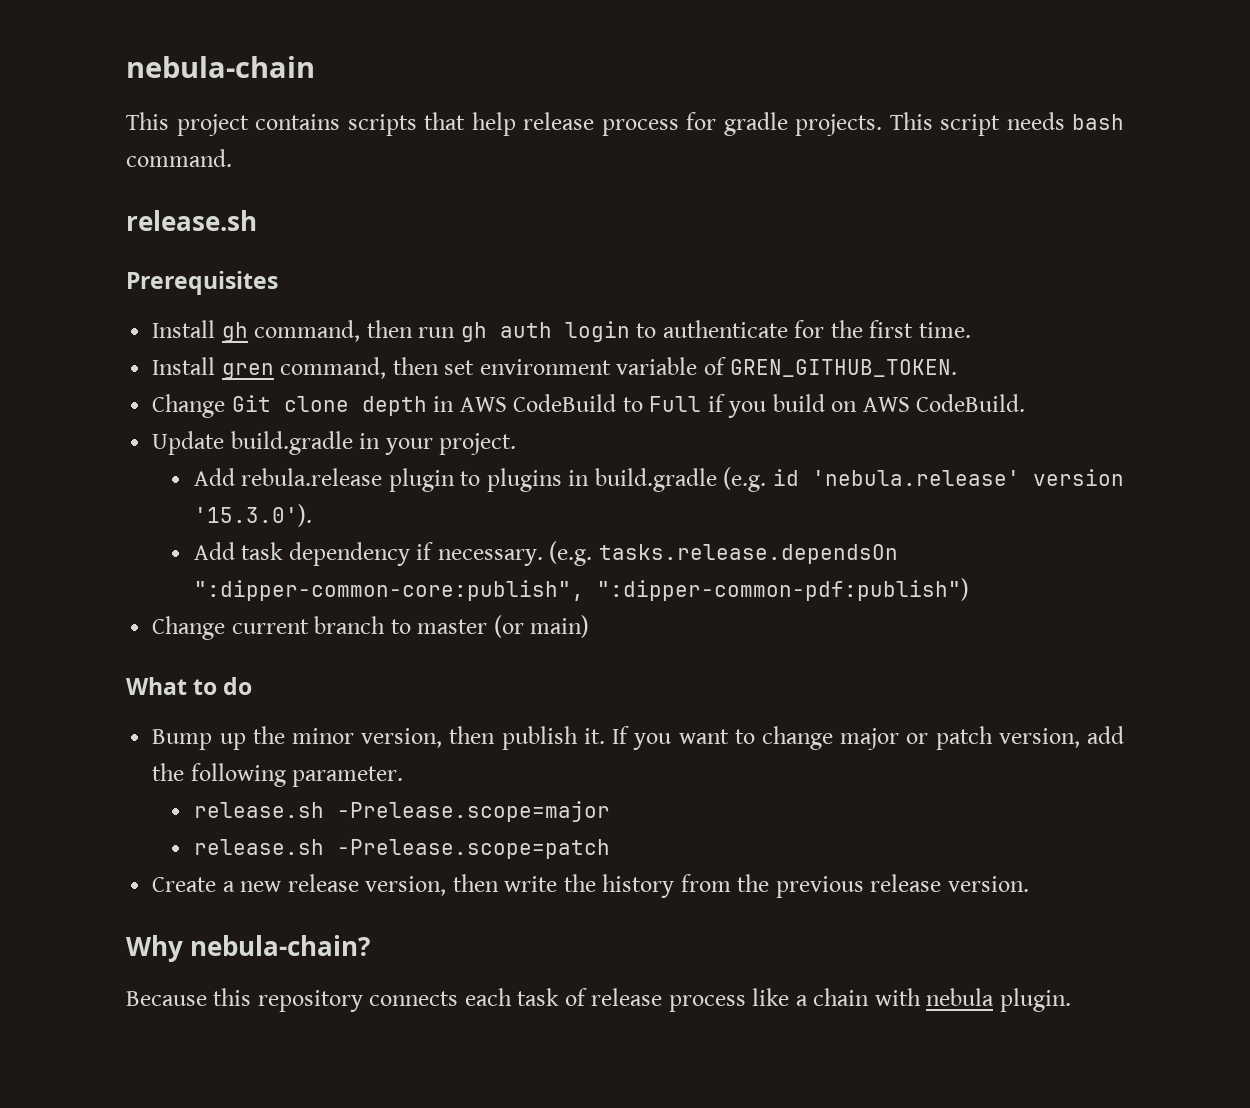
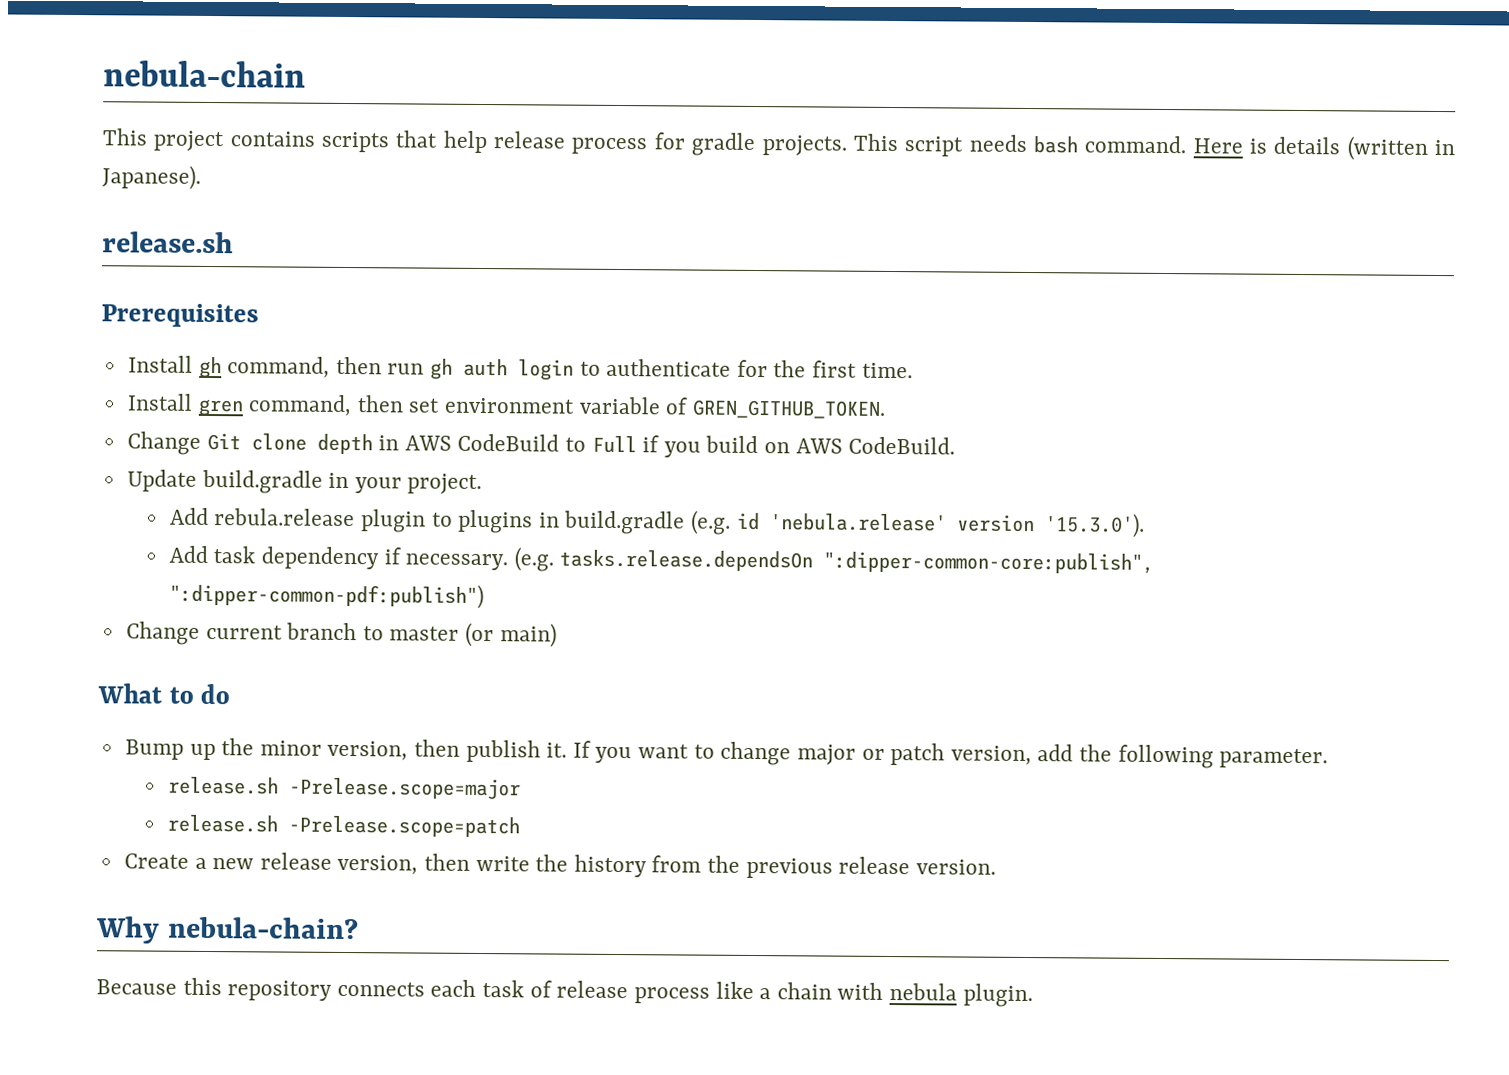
(232, 158) none -> [1192,136,1455,161] [102,165,201,190] Here is details (written in Japanese).

